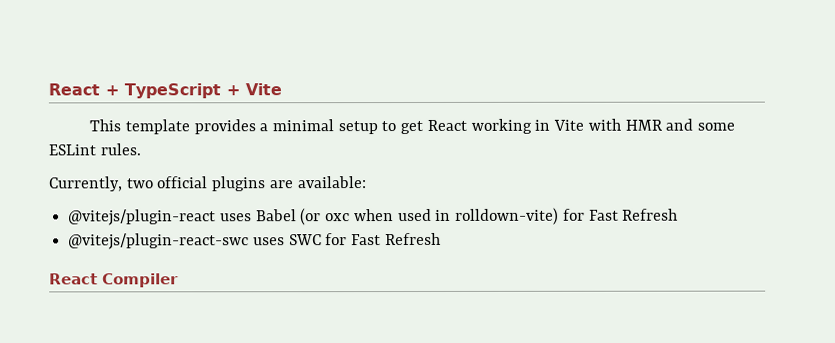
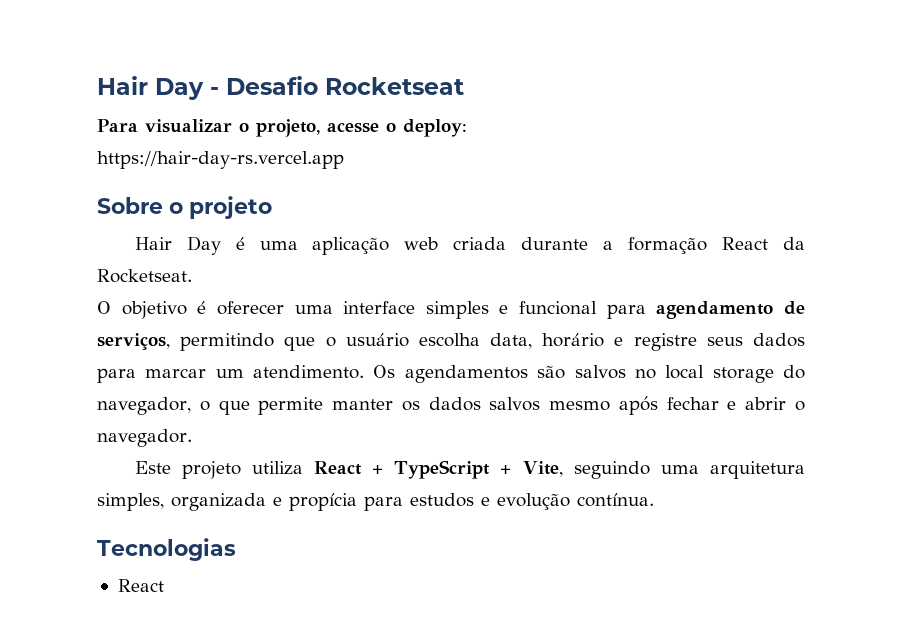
[48,83,282,99] [89,118,736,135] [48,143,141,156] [49,176,367,192] [68,207,679,226] [68,232,441,250] [49,273,179,288] React + TypeScript + Vite // This template provides a minimal setup to get React working in Vite with HMR and some ESLint rules. // Currently, two official plugins are available: // @vitejs/plugin-react uses Babel (or oxc when used in rolldown-vite) for Fast Refresh // @vitejs/plugin-react-swc uses SWC for Fast Refresh // React Compiler -> [97,76,464,100] [97,119,467,137] [97,151,344,169] [97,196,272,219] [134,236,805,255] [97,269,192,283] [97,301,805,319] [97,333,805,351] [97,365,806,383] [97,396,806,415] [97,429,192,447] [134,460,805,479] [97,493,654,511] [97,538,236,561] [117,579,164,592] Hair Day - Desafio Rocketseat // Para visualizar o projeto, acesse o deploy: // https://hair-day-rs.vercel.app // Sobre o projeto // Hair Day é uma aplicação web criada durante a formação React da Rocketseat. // O objetivo é oferecer uma interface simples e funcional para agendamento de serviços, permitindo que o usuário escolha data, horário e registre seus dados para marcar um atendimento. Os agendamentos são salvos no local storage do navegador, o que permite manter os dados salvos mesmo após fechar e abrir o navegador. // Este projeto utiliza React + TypeScript + Vite, seguindo uma arquitetura simples, organizada e propícia para estudos e evolução contínua. // Tecnologias // React

